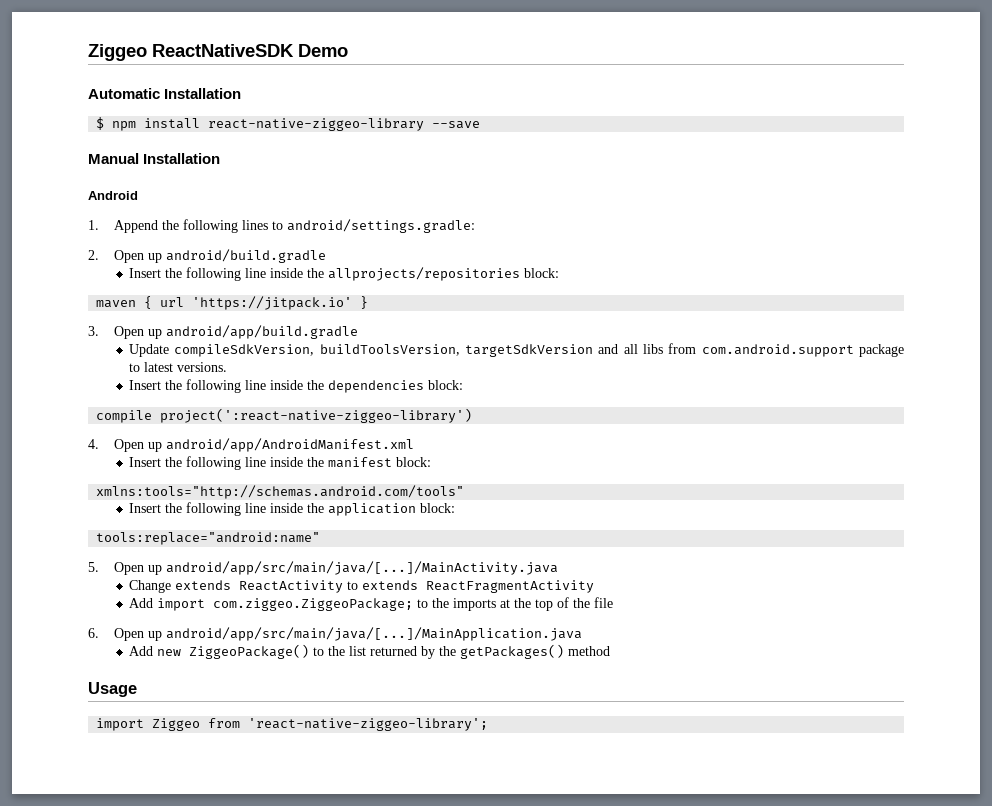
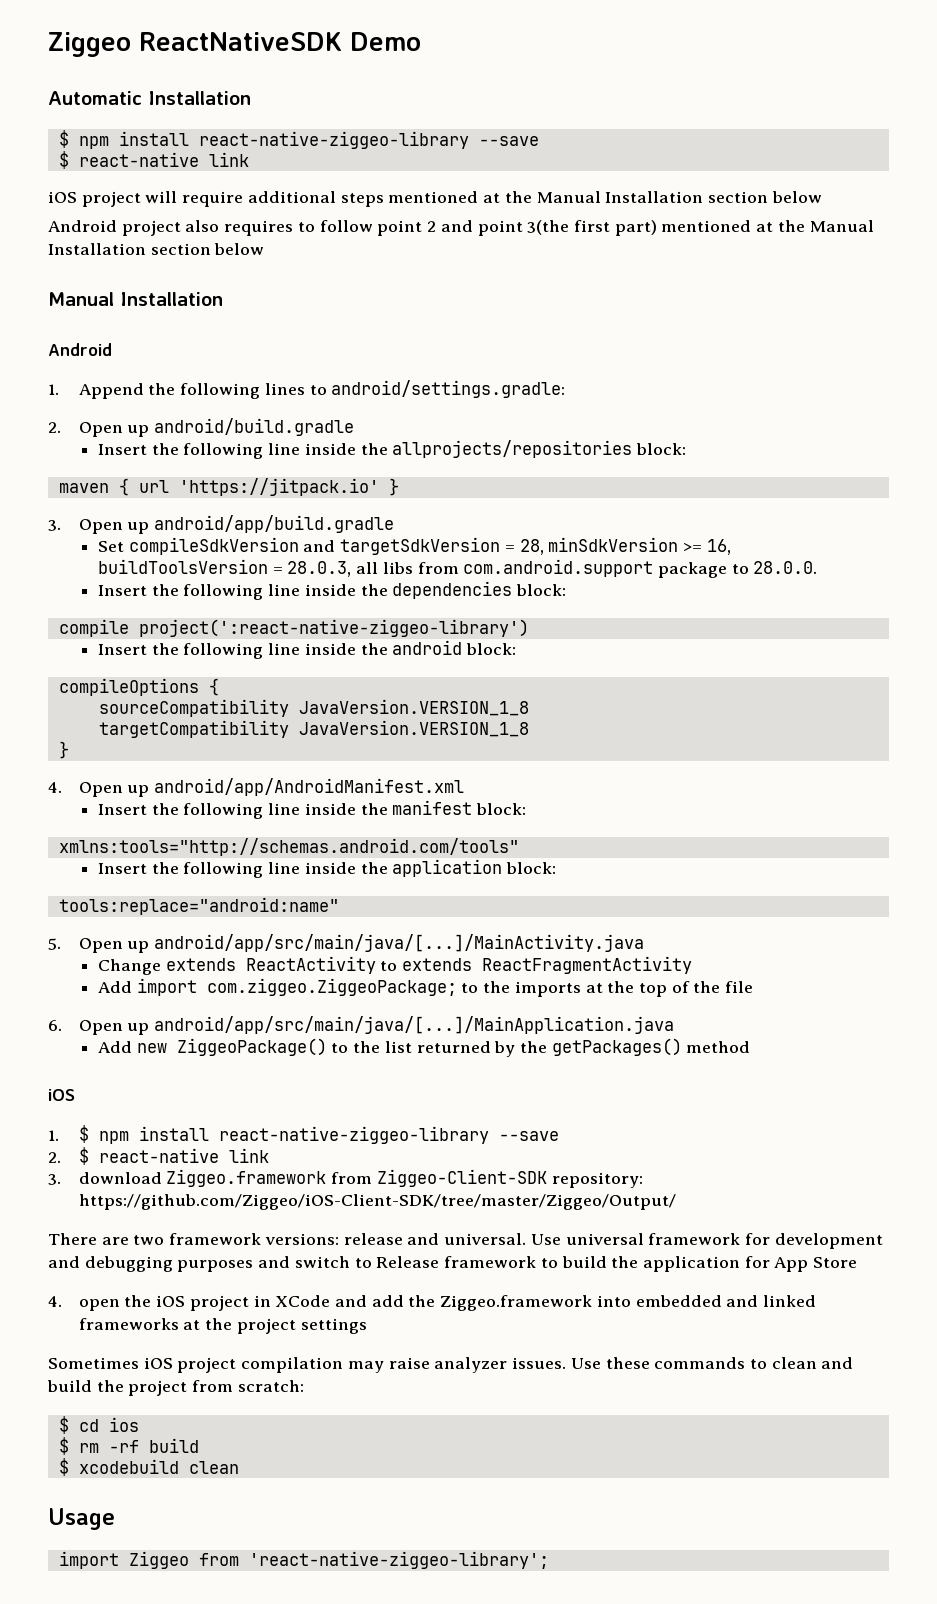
(481, 125) none -> [58,151,249,169] [48,191,822,207] [48,220,874,236] [48,243,265,255] // $ react-native link // iOS project will require additional steps mentioned at the Manual Installation section below // Android project also requires to follow point 2 and point 3(the first part) mentioned at the Manual Installation section below
[129,344,619,357] Update compileSdkVersion, buildToolsVersion, targetSdkVersion and -> [97,537,731,555] [97,559,352,577] Set compileSdkVersion and targetSdkVersion = 28, minSdkVersion >= 16, buildToolsVersion = 28.0.3,
[144,362,228,372] latest versions. -> [753,561,818,574] 28.0.0.
(473, 415) none -> [97,640,516,659] [58,678,219,696] [98,699,529,717] [98,720,529,738] [58,741,69,759] // Insert the following line inside the android block: // compileOptions { // sourceCompatibility JavaVersion.VERSION_1_8 // targetCompatibility JavaVersion.VERSION_1_8 // }
(611, 651) none -> [48,1089,75,1101] [48,1125,559,1144] [48,1147,269,1165] [48,1169,643,1188] [78,1194,676,1210] [48,1233,883,1249] [48,1256,858,1272] [48,1295,817,1311] [78,1318,367,1334] [48,1357,854,1373] [47,1380,304,1396] [58,1416,139,1434] [58,1437,199,1455] [58,1458,239,1476] // iOS // 1. $ npm install react-native-ziggeo-library --save // 2. $ react-native link // 3. download Ziggeo.framework from Ziggeo-Client-SDK repository: https://github.com/Ziggeo/iOS-Client-SDK/tree/master/Ziggeo/Output/ // There are two framework versions: release and universal. Use universal framework for development and debugging purposes and switch to Release framework to build the application for App Store // 4. open the iOS project in XCode and add the Ziggeo.framework into embedded and linked frameworks at the project settings // Sometimes iOS project compilation may raise analyzer issues. Use these commands to clean and build the project from scratch: // $ cd ios // $ rm -rf build // $ xcodebuild clean

